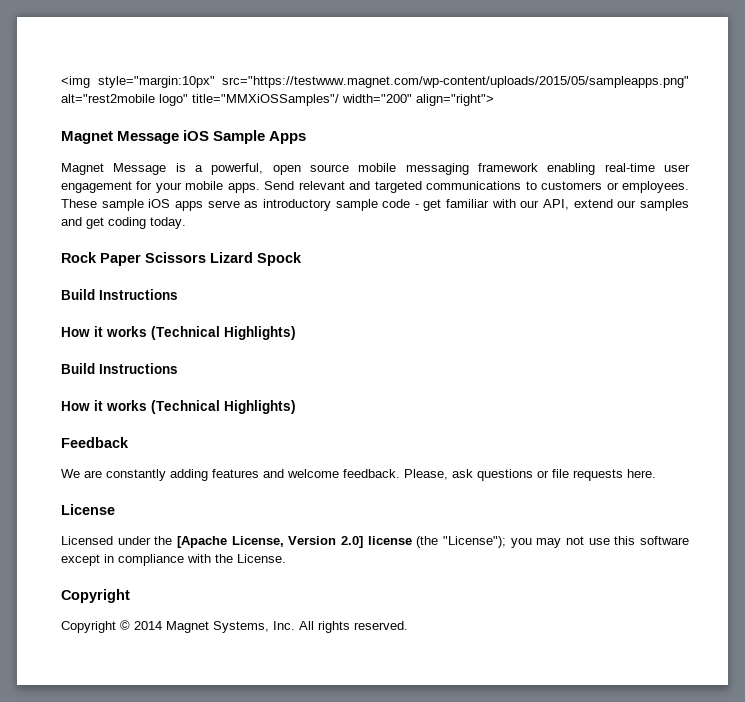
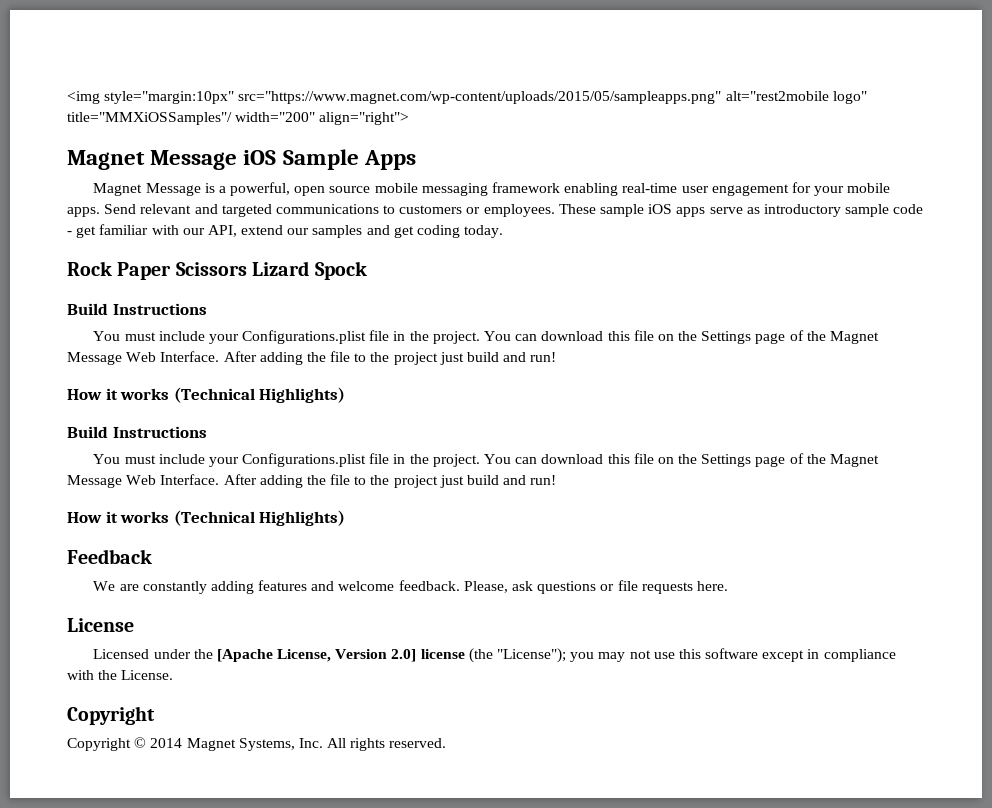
[222,76,689,88] src="https://testwww.magnet.com/wp-content/uploads/2015/05/sampleapps.png" -> [238,91,722,104] src="https://www.magnet.com/wp-content/uploads/2015/05/sampleapps.png"
(178, 294) none -> [93,330,880,344] [67,351,557,365] // You must include your Configurations.plist file in the project. You can download this file on the Settings page of the Magnet Message Web Interface. After adding the file to the project just build and run!
(178, 368) none -> [93,453,880,467] [67,474,557,488] // You must include your Configurations.plist file in the project. You can download this file on the Settings page of the Magnet Message Web Interface. After adding the file to the project just build and run!

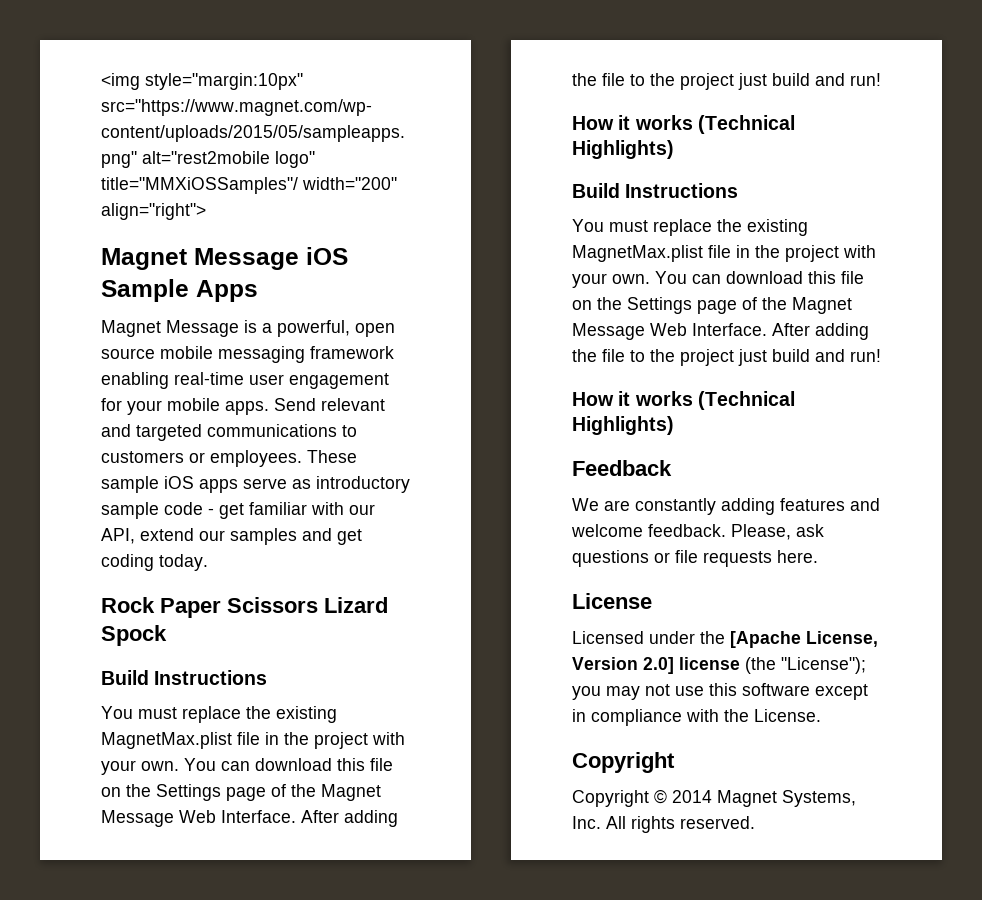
[158,330,480,344] include your Configurations.plist file in the project. -> [182,706,337,723] [101,732,405,749] [101,760,179,775] replace the existing MagnetMax.plist file in the project with your own.
[158,453,480,467] include your Configurations.plist file in the project. -> [653,219,808,236] [572,245,876,262] [572,273,650,288] replace the existing MagnetMax.plist file in the project with your own.

